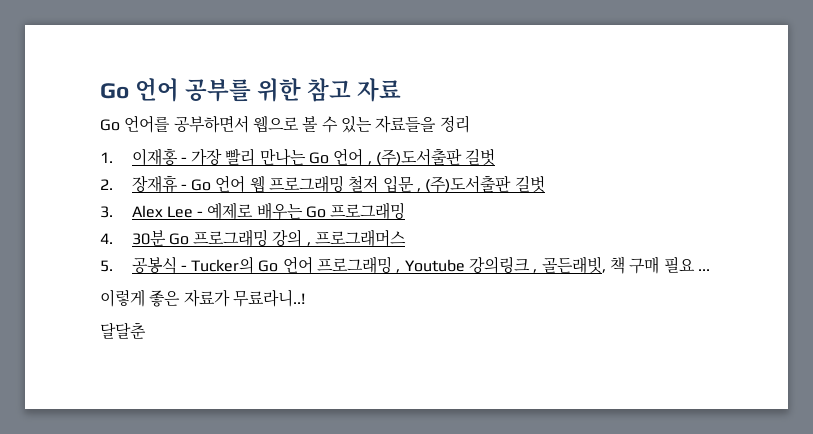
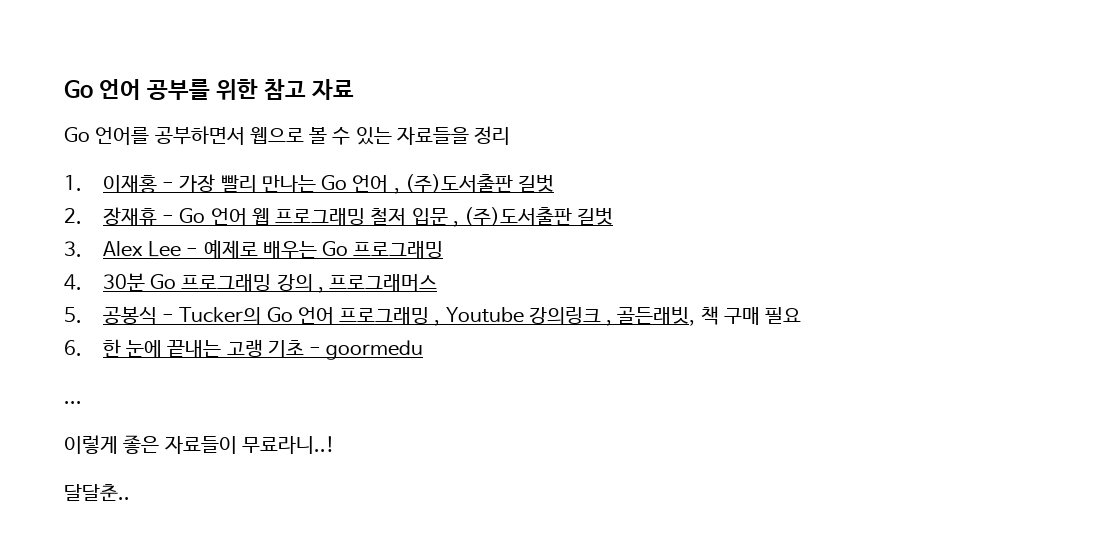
(695, 265) none -> [64,339,424,360] // 6. 한 눈에 끝내는 고랭 기초 - goormedu //
[183,289,230,307] 자료가 -> [164,436,237,454] 자료들이
[100,322,146,339] 달달춘 -> [64,484,130,501] 달달춘..

